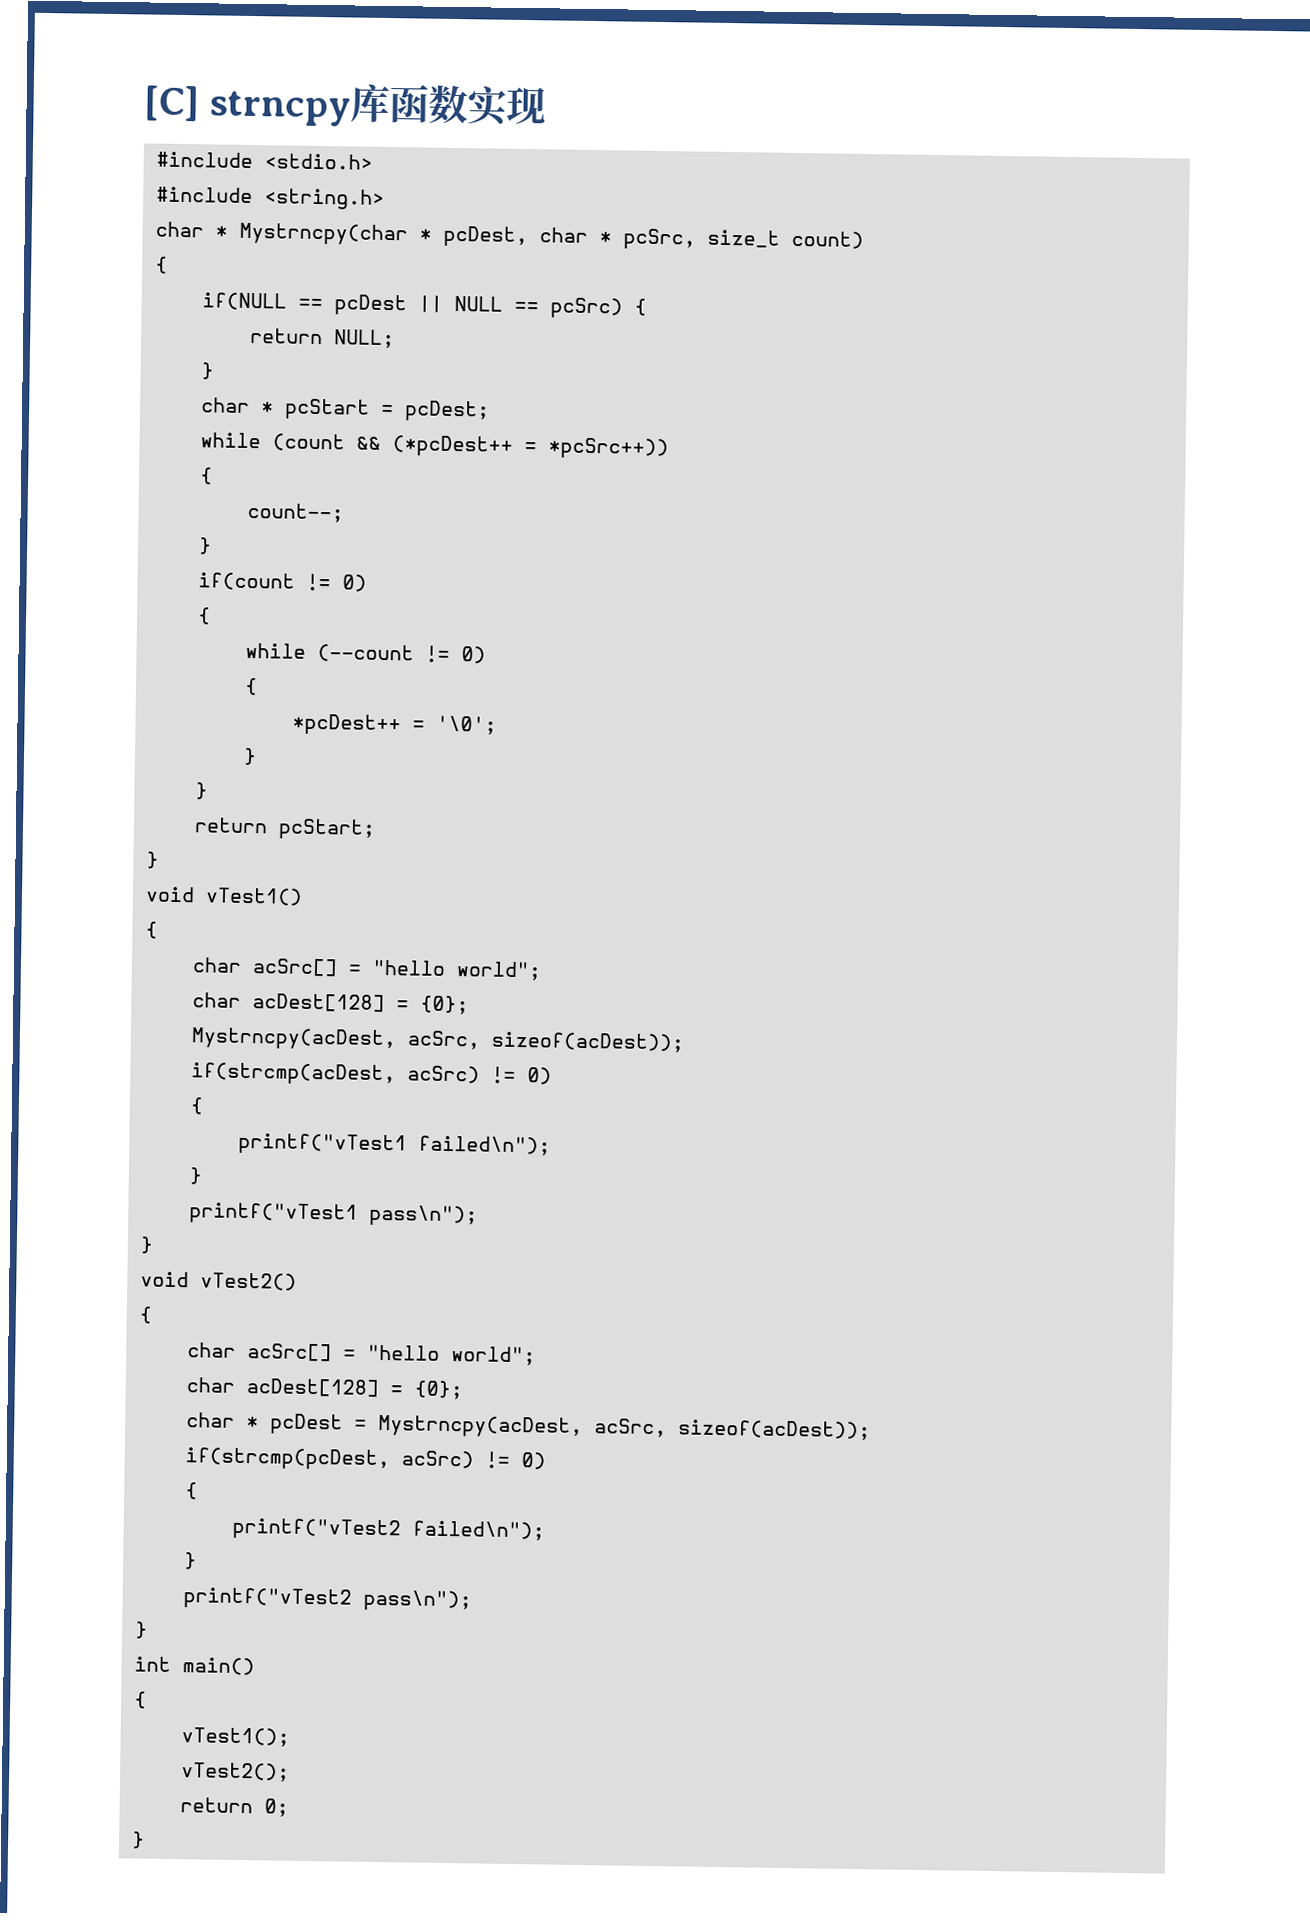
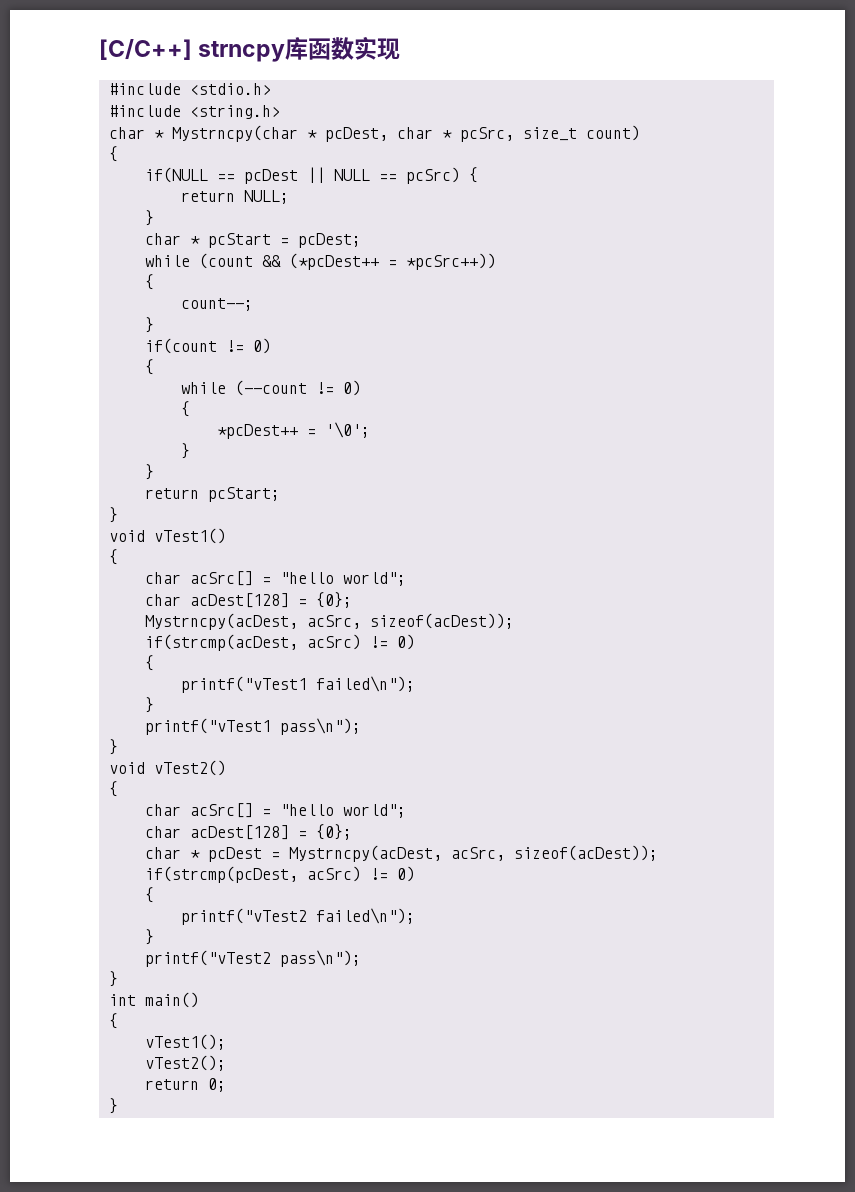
[144,85,199,122] [C] -> [99,39,192,60] [C/C++]

